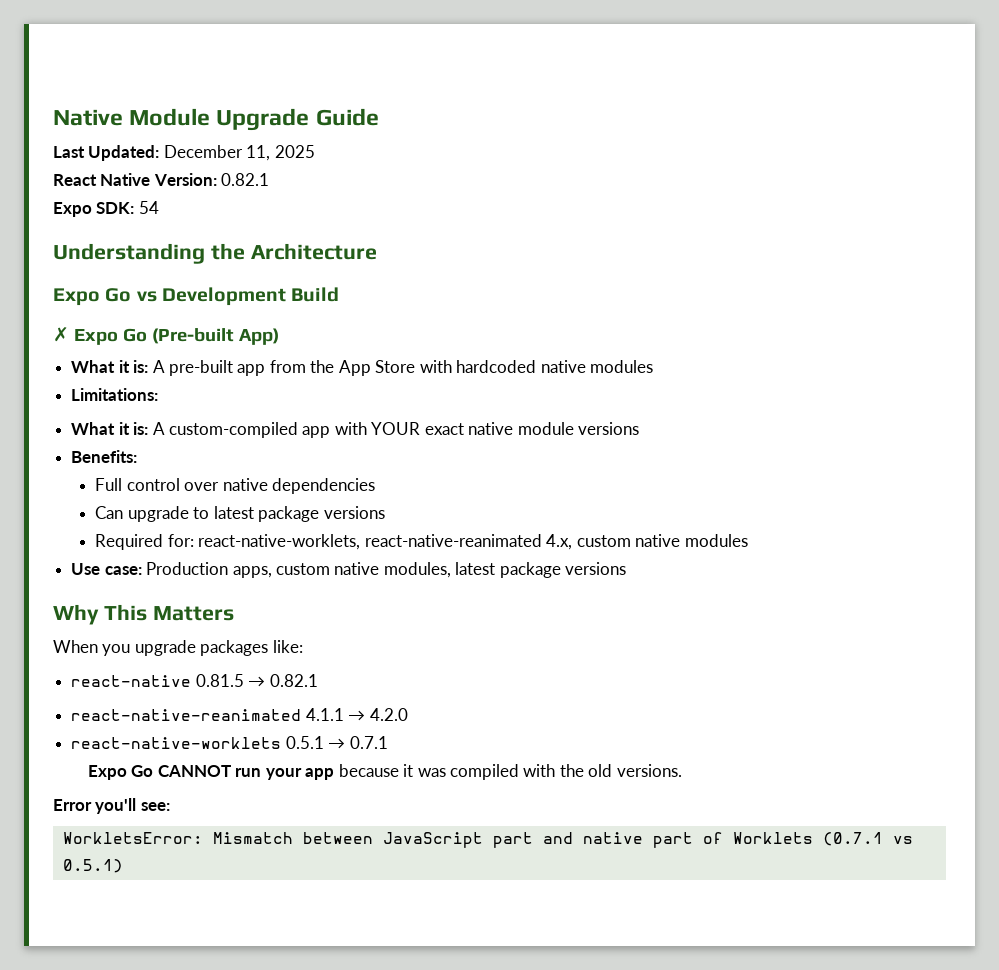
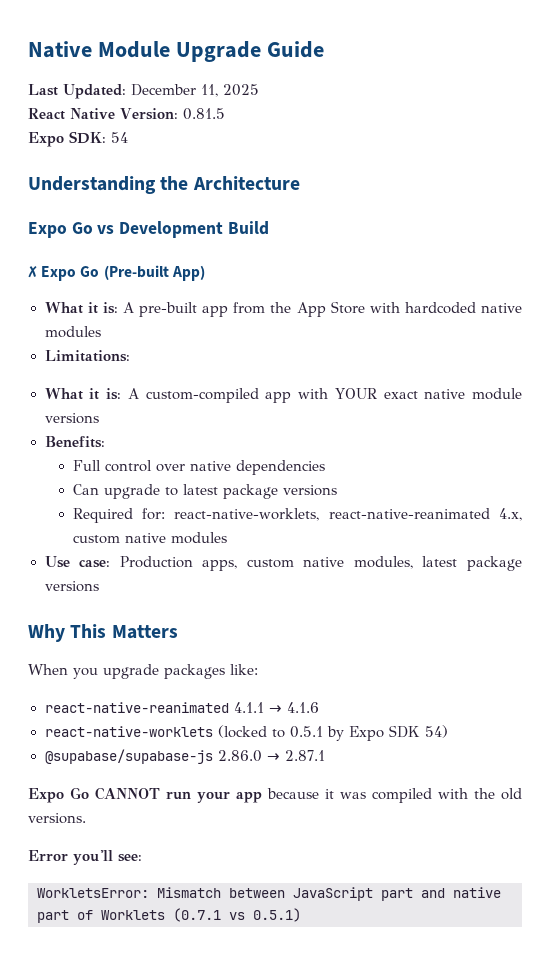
[221,173,270,186] 0.82.1 -> [182,108,225,120] 0.81.5
[71,674,318,687] // react-native 0.81.5 → 0.82.1 -> (258, 669) none
[369,708,408,721] 4.2.0 -> [286,702,319,713] 4.1.6
[285,736,388,749] 0.5.1 → 0.7.1 -> [217,725,448,741] [44,749,325,764] (locked to 0.5.1 by Expo SDK 54) // @supabase/supabase-js 2.86.0 → 2.87.1

